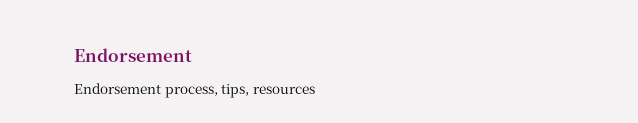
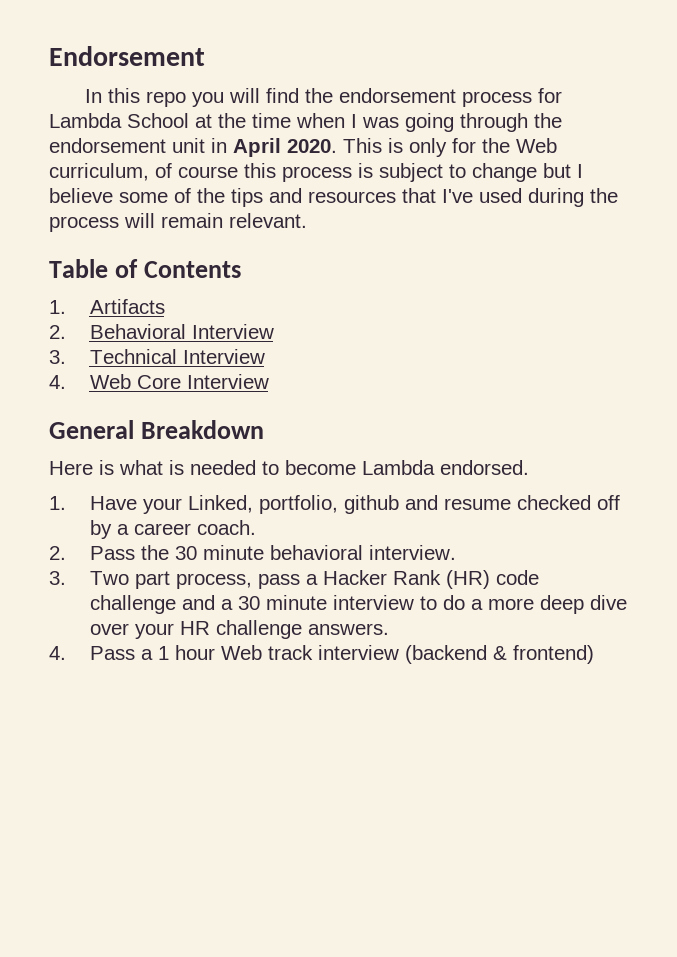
[74,83,315,98] Endorsement process, tips, resources -> [85,88,563,107] [49,113,562,132] [49,138,557,157] [49,163,583,182] [49,188,618,207] [49,213,307,232] [49,259,241,278] [49,299,165,314] [49,324,274,339] [49,349,265,364] [49,374,269,389] [49,420,264,439] [49,460,529,475] [49,495,620,514] [89,520,256,539] [49,545,456,560] [49,570,539,589] [89,595,627,614] [89,620,389,639] [49,645,594,664] In this repo you will find the endorsement process for Lambda School at the time when I was going through the endorsement unit in April 2020. This is only for the Web curriculum, of course this process is subject to change but I believe some of the tips and resources that I've used during the process will remain relevant. // Table of Contents // 1. Artifacts // 2. Behavioral Interview // 3. Technical Interview // 4. Web Core Interview // General Breakdown // Here is what is needed to become Lambda endorsed. // 1. Have your Linked, portfolio, github and resume checked off by a career coach. // 2. Pass the 30 minute behavioral interview. // 3. Two part process, pass a Hacker Rank (HR) code challenge and a 30 minute interview to do a more deep dive over your HR challenge answers. // 4. Pass a 1 hour Web track interview (backend & frontend)

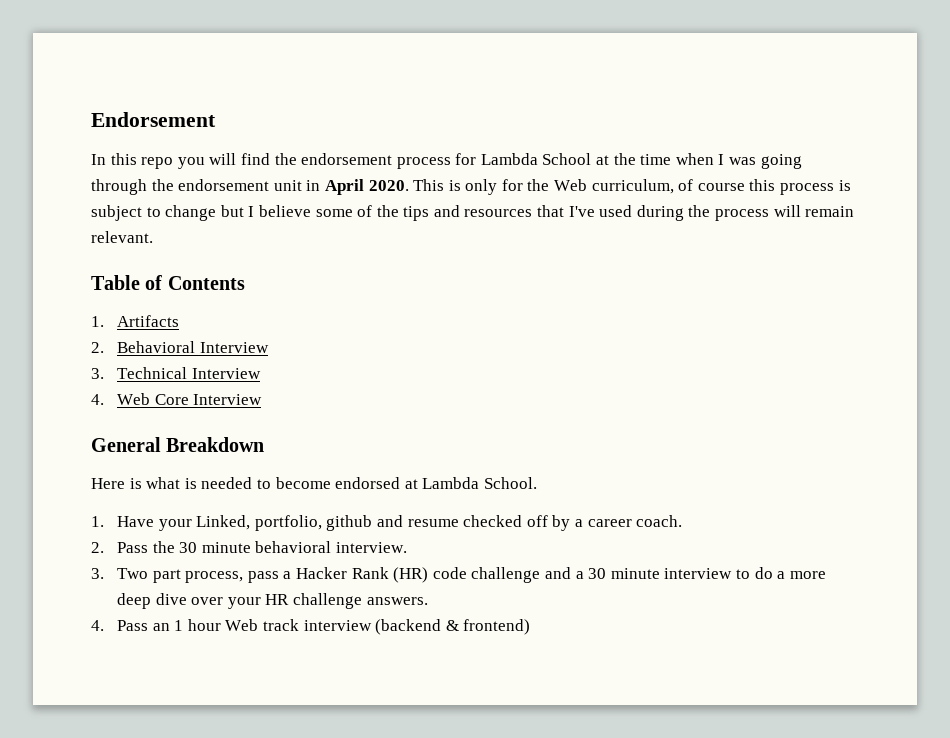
[362,460,529,475] Lambda endorsed. -> [335,477,537,489] endorsed at Lambda School.
[140,649,153,660] a -> [152,623,170,631] an

